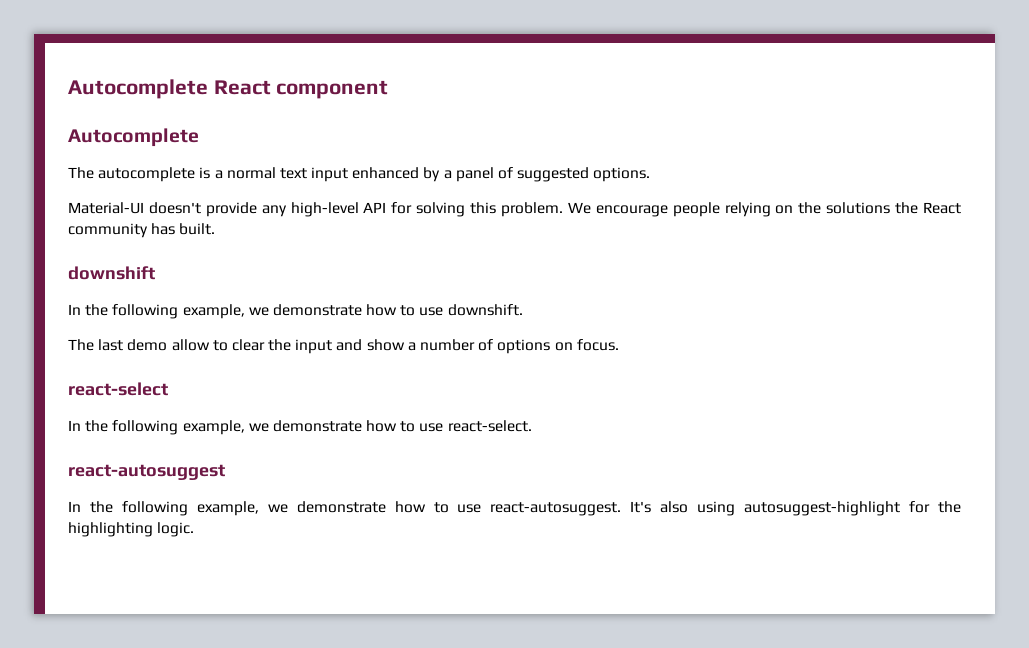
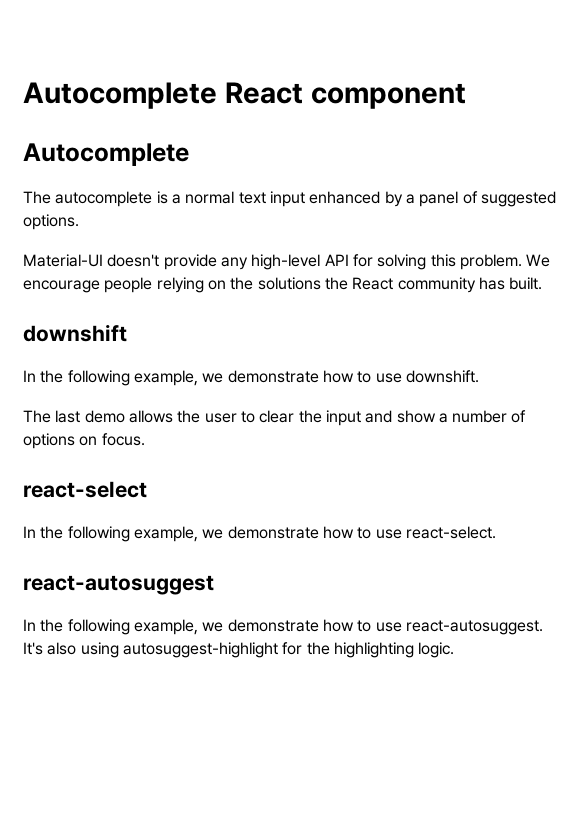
[171,339,210,351] allow -> [128,410,237,423] allows the user

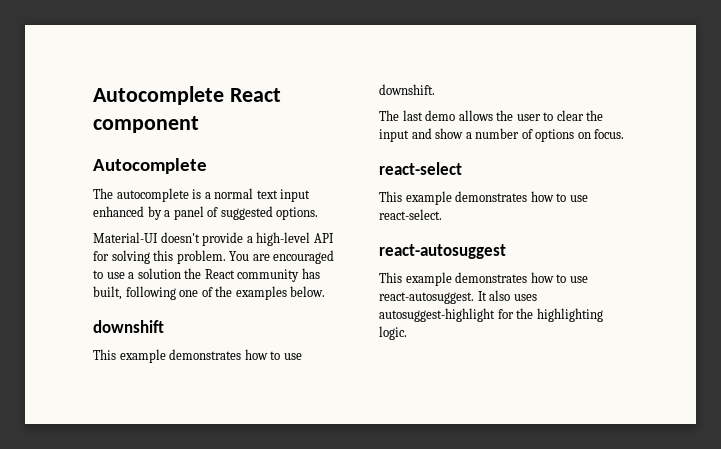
[220,257,248,270] any -> [246,236,253,243] a
[526,254,551,267] [23,277,543,293] [23,324,127,342] [23,370,319,386] We encourage people relying on the solutions the React community has built. // downshift // In the following example, we demonstrate -> [229,250,335,264] [93,268,320,282] [93,286,326,300] [93,320,164,333] [93,349,242,363] You are encouraged to use a solution the React community has built, following one of the examples below. // downshift // This example demonstrates
[23,526,319,542] In the following example, we demonstrate -> [379,191,528,205] This example demonstrates
[23,619,319,635] In the following example, we demonstrate -> [379,272,528,286] This example demonstrates
[23,642,119,658] It's also using -> [477,290,537,301] It also uses

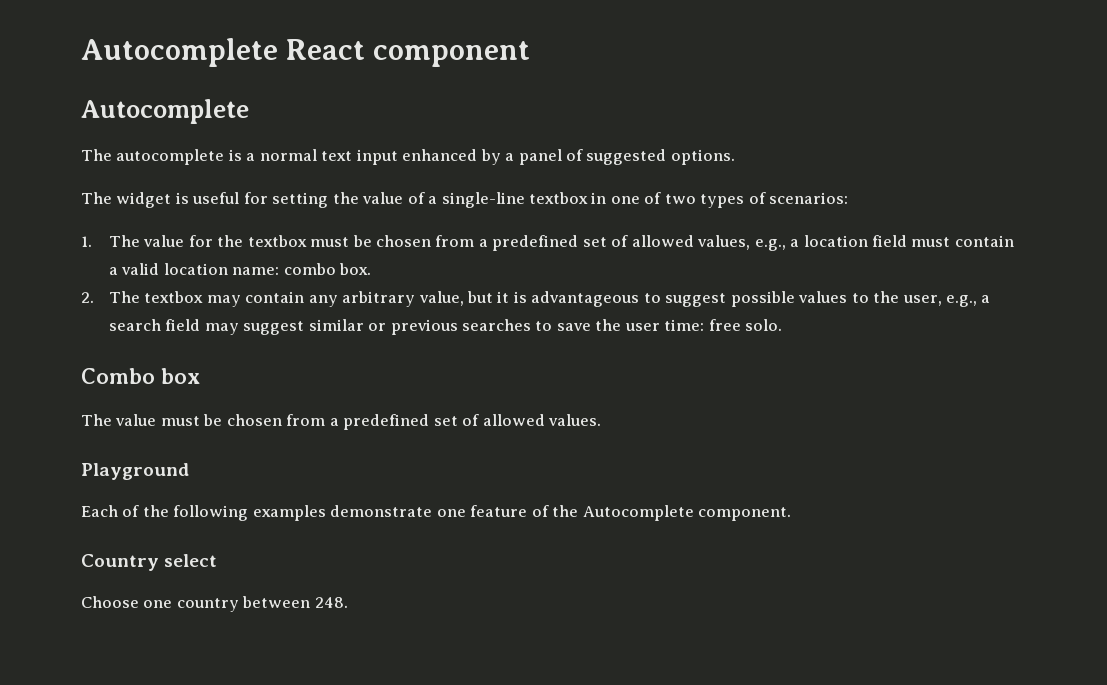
[93,232,334,246] [93,250,335,264] [93,268,320,282] [93,286,326,300] [93,320,164,333] [93,349,302,363] [379,84,435,95] [379,110,604,121] [379,128,625,142] [379,162,462,175] [379,191,588,205] [379,209,442,220] [379,244,506,259] [379,272,588,286] [379,290,537,304] [379,308,603,322] [379,326,407,340] Material-UI doesn't provide a high-level API for solving this problem. You are encouraged to use a solution the React community has built, following one of the examples below. // downshift // This example demonstrates how to use downshift. // The last demo allows the user to clear the input and show a number of options on focus. // react-select // This example demonstrates how to use react-select. // react-autosuggest // This example demonstrates how to use react-autosuggest. It also uses autosuggest-highlight for the highlighting logic. -> [81,192,849,208] [81,235,1014,251] [108,263,372,275] [81,291,991,307] [108,319,783,335] [81,368,200,384] [81,414,602,430] [81,463,189,480] [81,505,792,521] [81,554,218,571] [81,596,348,612] The widget is useful for setting the value of a single-line textbox in one of two types of scenarios: // 1. The value for the textbox must be chosen from a predefined set of allowed values, e.g., a location field must contain a valid location name: combo box. // 2. The textbox may contain any arbitrary value, but it is advantageous to suggest possible values to the user, e.g., a search field may suggest similar or previous searches to save the user time: free solo. // Combo box // The value must be chosen from a predefined set of allowed values. // Playground // Each of the following examples demonstrate one feature of the Autocomplete component. // Country select // Choose one country between 248.

